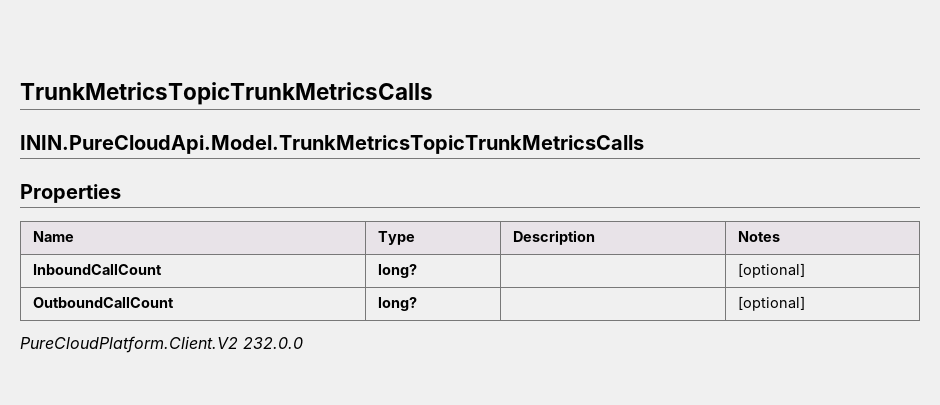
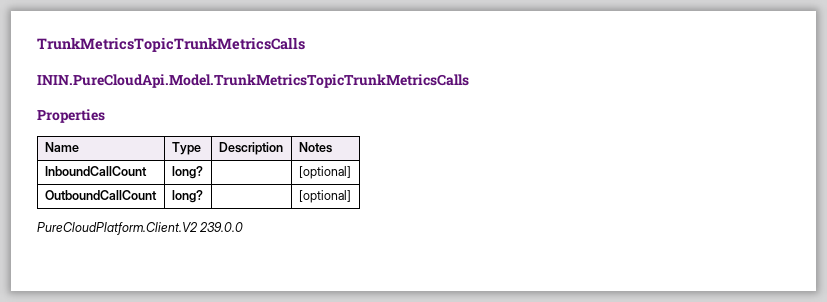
[243,337,303,349] 232.0.0 -> [199,222,244,232] 239.0.0

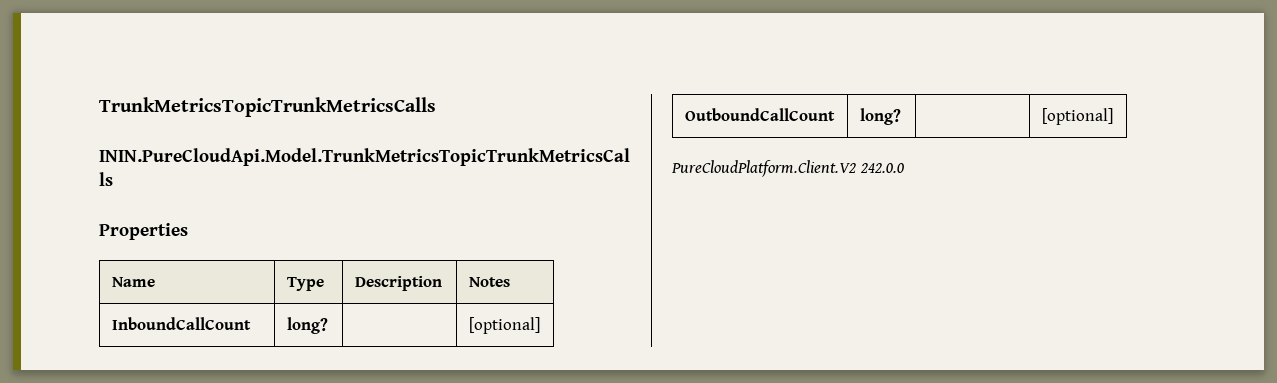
[199,222,244,232] 239.0.0 -> [859,163,904,173] 242.0.0

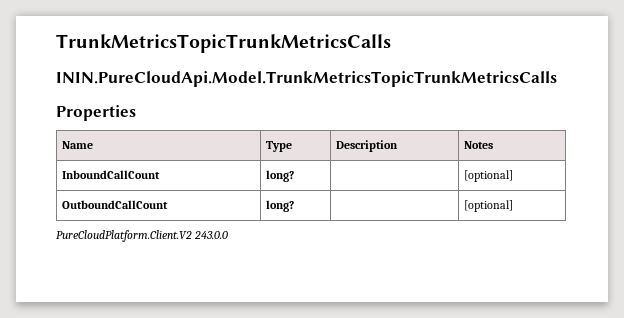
[859,163,904,173] 242.0.0 -> [194,231,229,239] 243.0.0

